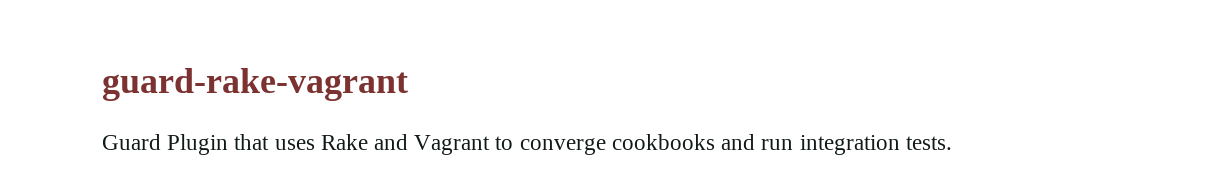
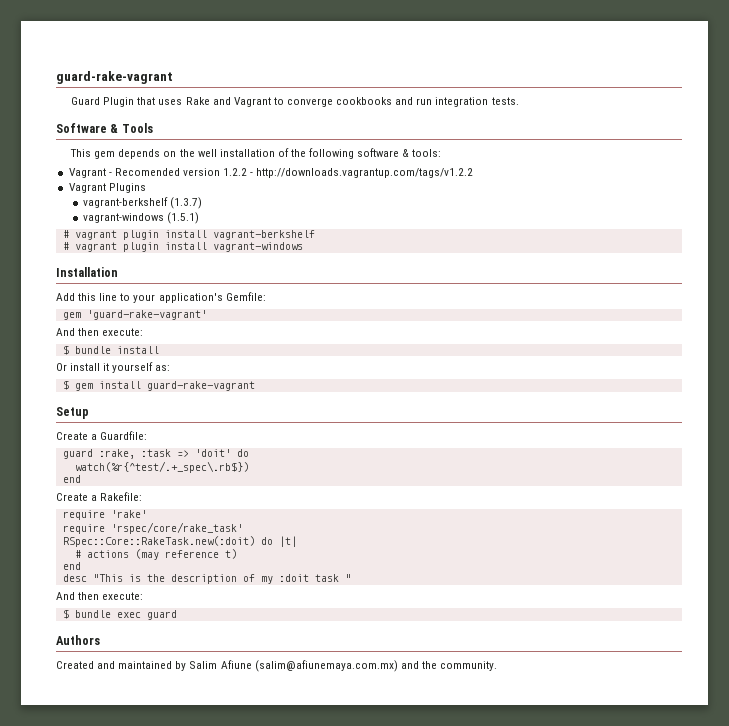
(952, 143) none -> [56,123,153,133] [70,148,442,159] [68,168,474,178] [68,183,146,193] [83,197,203,209] [83,212,200,224] [62,230,315,240] [62,242,303,252] [56,267,118,277] [56,292,266,303] [62,310,207,320] [56,328,144,336] [62,345,159,355] [56,362,171,373] [62,380,255,391] [56,407,89,419] [56,431,148,440] [62,449,249,459] [74,461,249,473] [62,475,81,483] [56,492,143,501] [62,510,147,520] [62,522,243,534] [62,536,297,547] [74,549,237,560] [62,562,81,570] [62,574,351,584] [56,592,144,600] [62,609,177,620] [56,635,100,645] [56,660,497,672] // Software & Tools // This gem depends on the well installation of the following software & tools: // Vagrant - Recomended version 1.2.2 - http://downloads.vagrantup.com/tags/v1.2.2 // Vagrant Plugins // vagrant-berkshelf (1.3.7) // vagrant-windows (1.5.1) // # vagrant plugin install vagrant-berkshelf // # vagrant plugin install vagrant-windows // Installation // Add this line to your application's Gemfile: // gem 'guard-rake-vagrant' // And then execute: // $ bundle install // Or install it yourself as: // $ gem install guard-rake-vagrant // Setup // Create a Guardfile: // guard :rake, :task => 'doit' do // watch(%r{^test/.+_spec\.rb$}) // end // Create a Rakefile: // require 'rake' // require 'rspec/core/rake_task' // RSpec::Core::RakeTask.new(:doit) do |t| // # actions (may reference t) // end // desc "This is the description of my :doit task " // And then execute: // $ bundle exec guard // Authors // Created and maintained by Salim Afiune (salim@afiunemaya.com.mx) and the community.

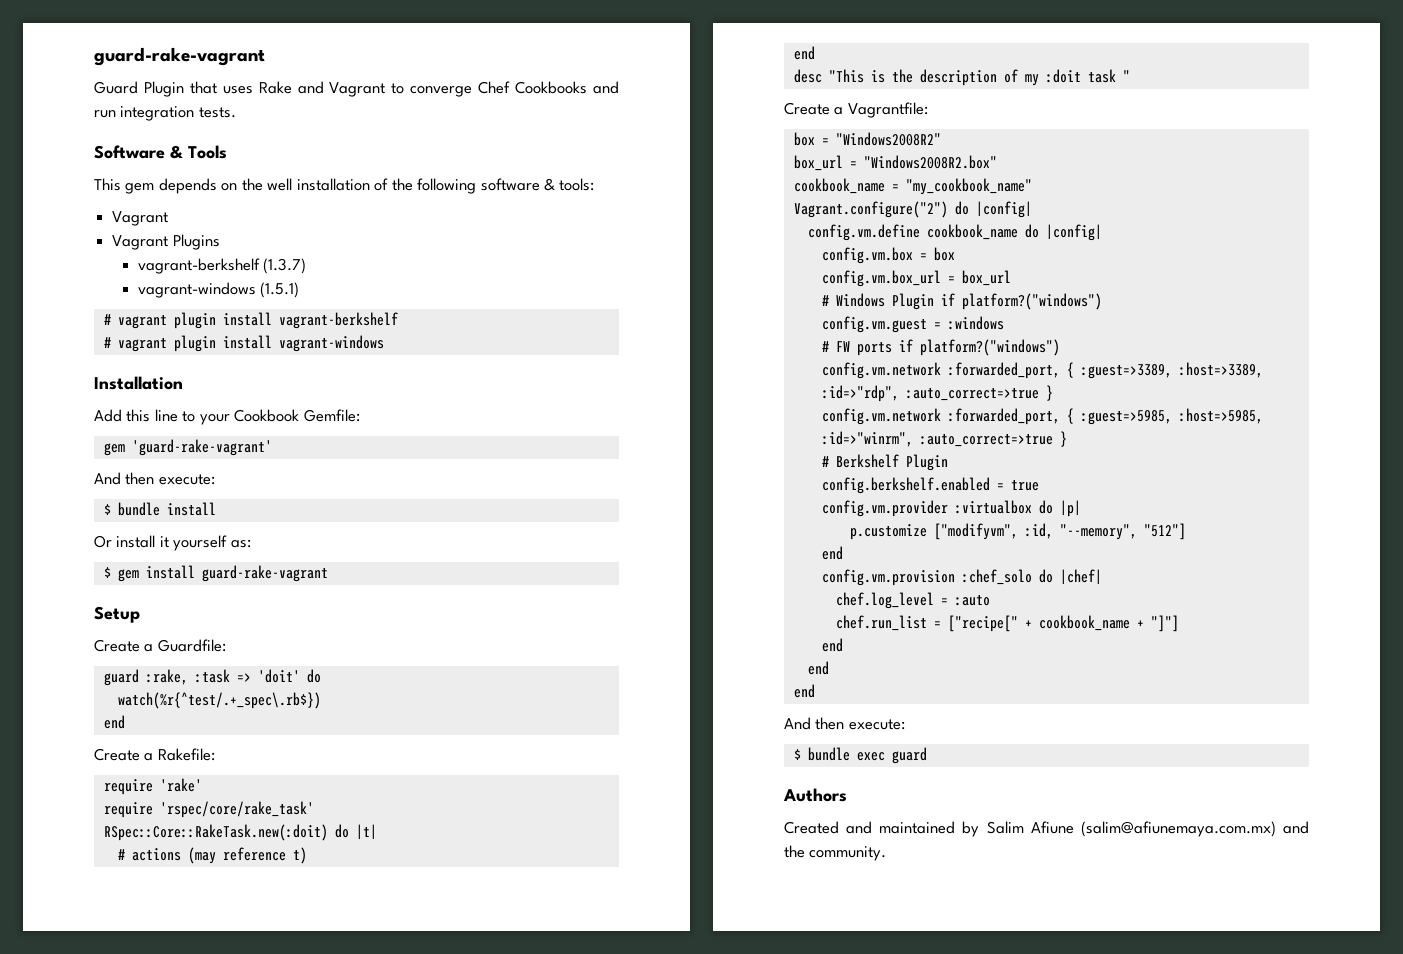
[336,97,393,105] cookbooks -> [478,81,588,94] Chef Cookbooks
[108,168,474,178] - Recomended version 1.2.2 - http://downloads.vagrantup.com/tags/v1.2.2 -> (169, 218) none
[158,293,223,303] application's -> [234,409,300,422] Cookbook
(351, 578) none -> [784,102,928,118] [793,132,941,146] [793,155,997,171] [793,178,1032,195] [793,201,1032,218] [807,224,1102,241] [821,247,955,264] [821,270,1011,287] [821,293,1102,310] [821,316,1004,333] [821,339,1060,356] [821,362,1263,379] [821,385,1053,402] [821,408,1263,425] [821,431,1067,447] [821,454,948,471] [821,477,1039,494] [821,500,1081,517] [849,523,1186,540] [821,546,843,560] [821,569,1102,586] [835,592,990,609] [835,615,1179,632] [821,638,843,652] [807,661,829,675] [793,684,815,698] // Create a Vagrantfile: // box = "Windows2008R2" // box_url = "Windows2008R2.box" // cookbook_name = "my_cookbook_name" // Vagrant.configure("2") do |config| // config.vm.define cookbook_name do |config| // config.vm.box = box // config.vm.box_url = box_url // # Windows Plugin if platform?("windows") // config.vm.guest = :windows // # FW ports if platform?("windows") // config.vm.network :forwarded_port, { :guest=>3389, :host=>3389, :id=>"rdp", :auto_correct=>true } // config.vm.network :forwarded_port, { :guest=>5985, :host=>5985, :id=>"winrm", :auto_correct=>true } // # Berkshelf Plugin // config.berkshelf.enabled = true // config.vm.provider :virtualbox do |p| // p.customize ["modifyvm", :id, "--memory", "512"] // end // config.vm.provision :chef_solo do |chef| // chef.log_level = :auto // chef.run_list = ["recipe[" + cookbook_name + "]"] // end // end // end

